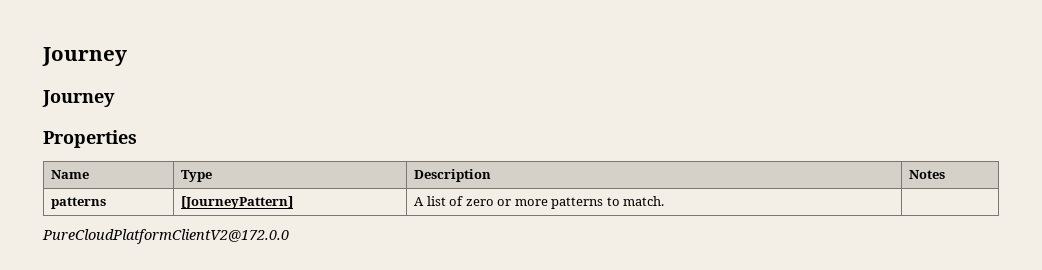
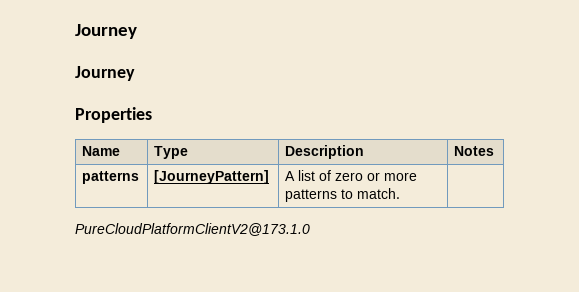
[42,229,289,244] PureCloudPlatformClientV2@172.0.0 -> [75,223,310,236] PureCloudPlatformClientV2@173.1.0

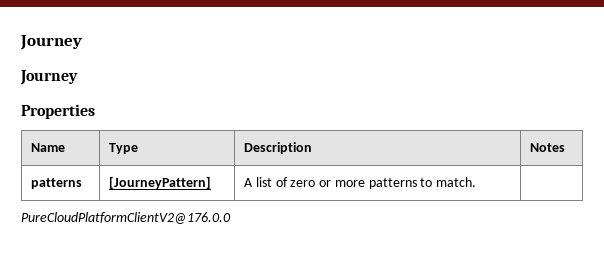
[75,223,310,236] PureCloudPlatformClientV2@173.1.0 -> [21,212,231,224] PureCloudPlatformClientV2@176.0.0

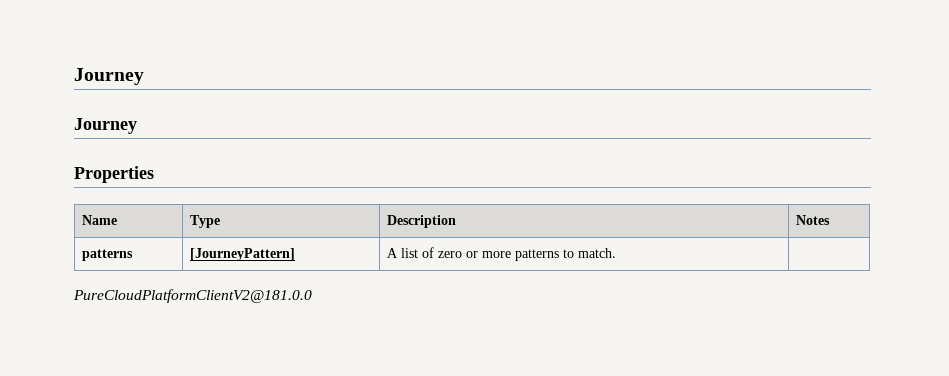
[21,212,231,224] PureCloudPlatformClientV2@176.0.0 -> [73,289,312,303] PureCloudPlatformClientV2@181.0.0

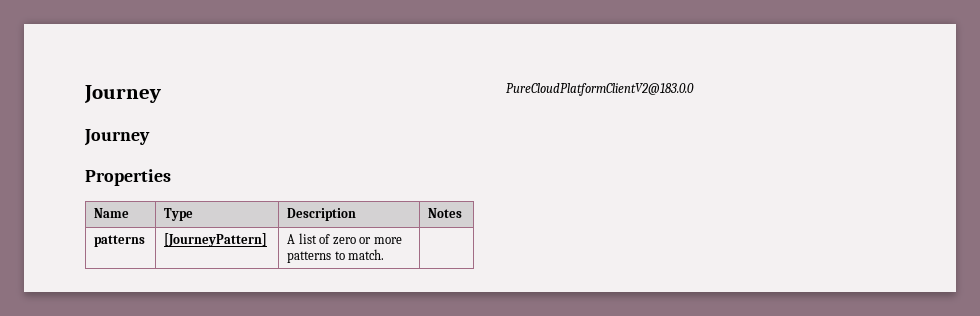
[73,289,312,303] PureCloudPlatformClientV2@181.0.0 -> [506,83,694,96] PureCloudPlatformClientV2@183.0.0

